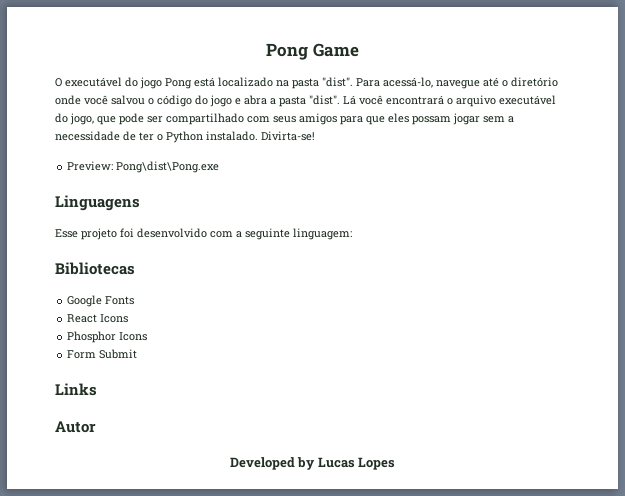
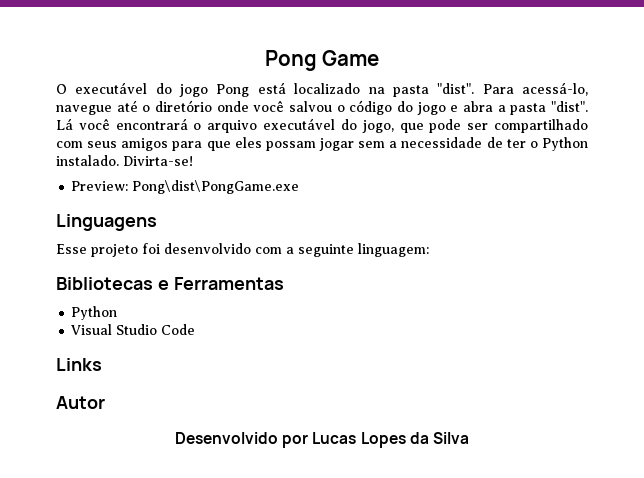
[116,161,220,173] Pong\dist\Pong.exe -> [132,180,300,194] Pong\dist\PongGame.exe
[67,295,135,307] [67,314,129,323] [67,331,148,343] [67,349,138,359] [55,383,97,396] [55,421,96,433] [229,457,396,470] // Google Fonts // React Icons // Phosphor Icons // Form Submit // Links // Autor // Developed by Lucas Lopes -> [157,277,284,290] [71,306,118,320] [71,324,196,335] [56,358,102,371] [56,396,105,409] [175,432,469,448] e Ferramentas // Python // Visual Studio Code // Links // Autor // Desenvolvido por Lucas Lopes da Silva

